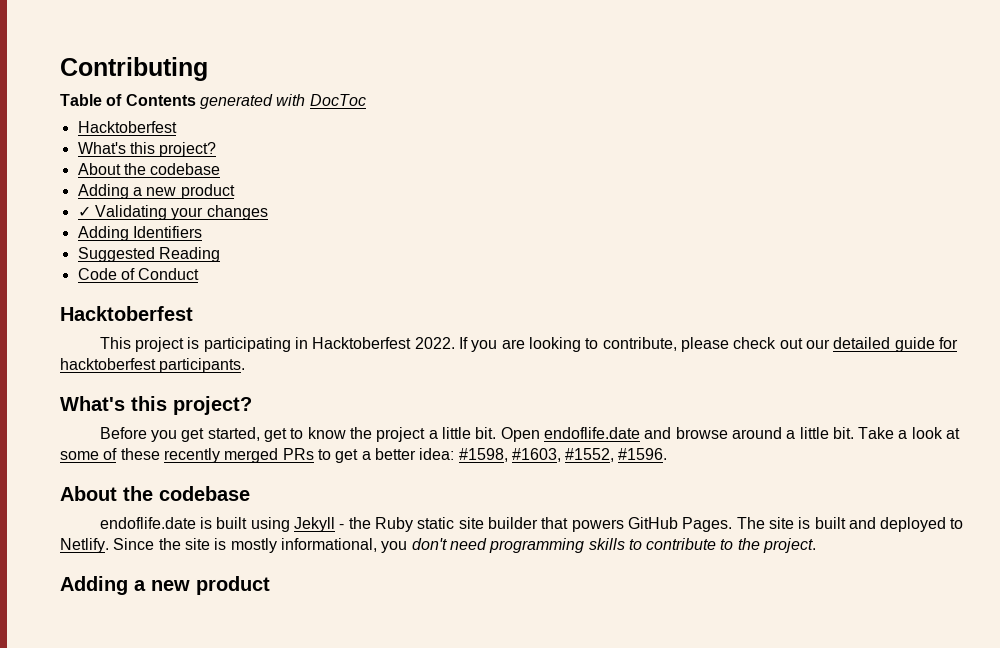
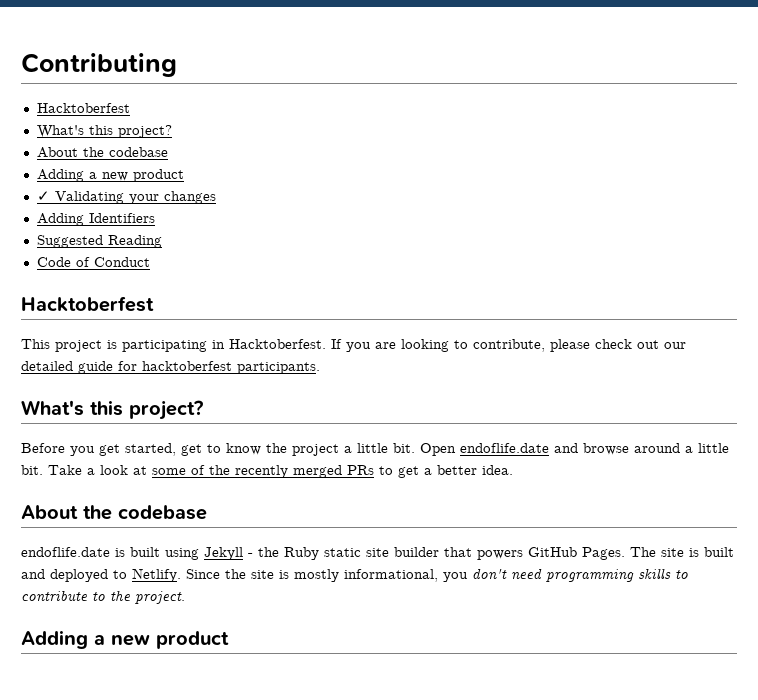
[60,94,366,109] // Table of Contents generated with DocToc -> (177, 65) none
[312,337,455,349] Hacktoberfest 2022. -> [229,339,326,349] Hacktoberfest.
[120,448,160,460] these -> [209,465,230,475] the
[419,448,668,462] idea: #1598, #1603, #1552, #1596. -> [482,465,513,475] idea.

